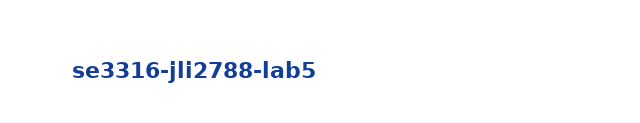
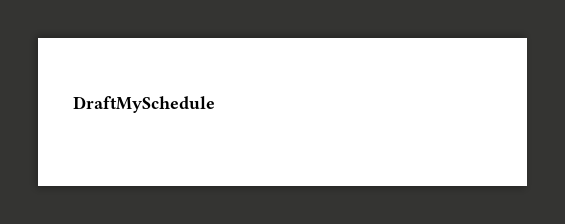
[72,61,316,83] se3316-jli2788-lab5 -> [73,96,215,113] DraftMySchedule

